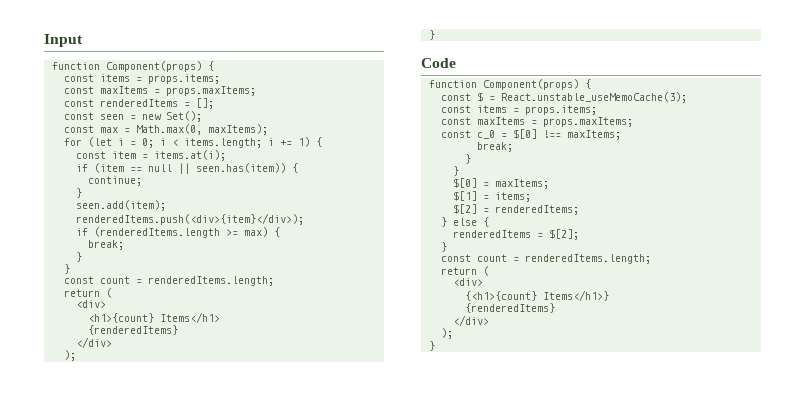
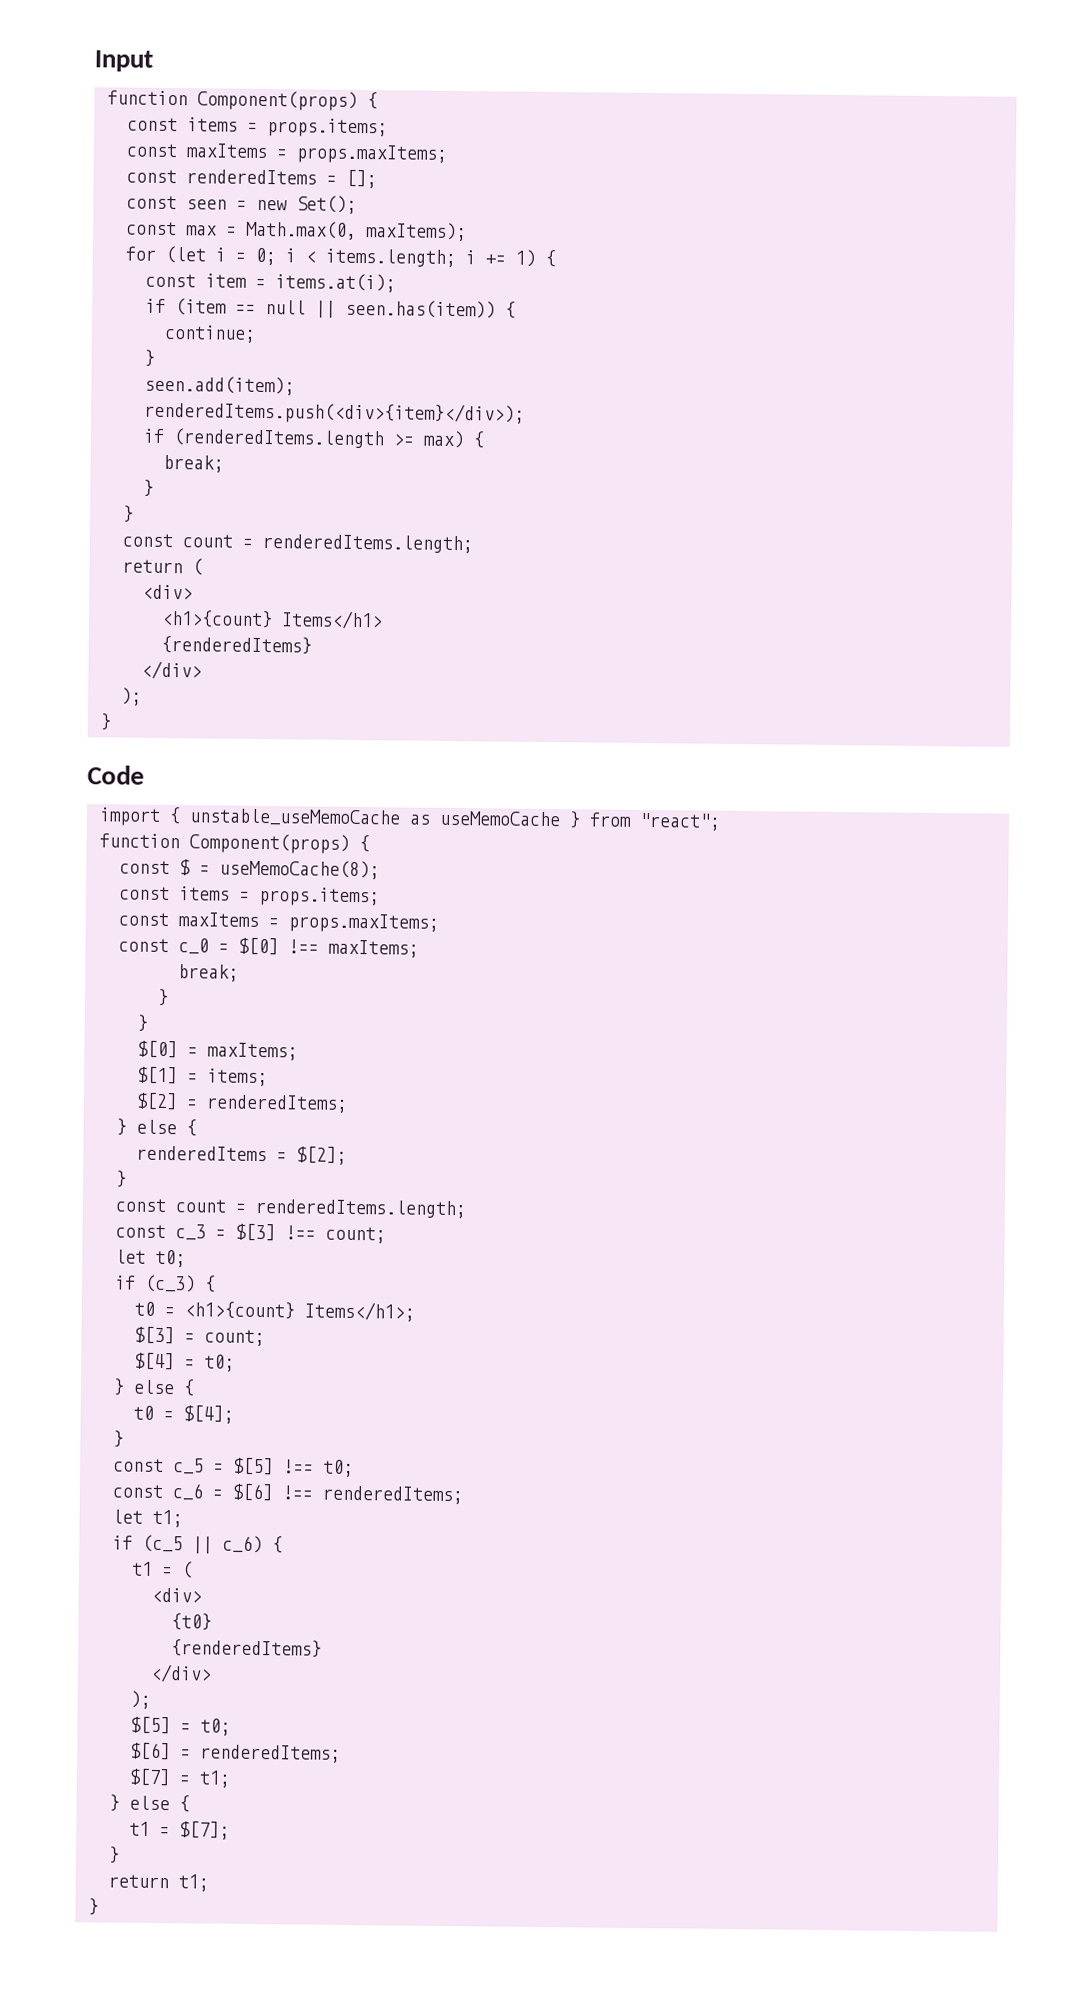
(456, 63) none -> [98,807,721,831] // import { unstable_useMemoCache as useMemoCache } from "react";
[500,92,687,103] React.unstable_useMemoCache(3); -> [218,859,380,880] useMemoCache(8);
[440,266,489,276] [452,278,483,286] [464,290,609,301] [464,303,555,313] [452,315,489,326] [440,328,453,339] return ( // <div> // {<h1>{count} Items</h1>} // {renderedItems} // </div> // ); -> [114,1223,386,1244] [114,1249,186,1268] [114,1274,216,1293] [133,1301,415,1322] [133,1326,265,1347] [133,1352,235,1372] [112,1378,195,1397] [132,1405,234,1424] [112,1430,124,1448] [112,1457,354,1478] [111,1483,463,1505] [111,1509,183,1528] [111,1534,283,1554] [131,1561,193,1579] [150,1587,202,1603] [170,1613,212,1631] [170,1639,322,1658] [149,1663,212,1683] [129,1690,151,1709] [129,1716,231,1736] [129,1742,341,1763] [128,1768,230,1788] [108,1794,190,1813] [128,1821,230,1840] [107,1846,120,1864] [107,1874,209,1892] const c_3 = $[3] !== count; // let t0; // if (c_3) { // t0 = <h1>{count} Items</h1>; // $[3] = count; // $[4] = t0; // } else { // t0 = $[4]; // } // const c_5 = $[5] !== t0; // const c_6 = $[6] !== renderedItems; // let t1; // if (c_5 || c_6) { // t1 = ( // <div> // {t0} // {renderedItems} // </div> // ); // $[5] = t0; // $[6] = renderedItems; // $[7] = t1; // } else { // t1 = $[7]; // } // return t1;

